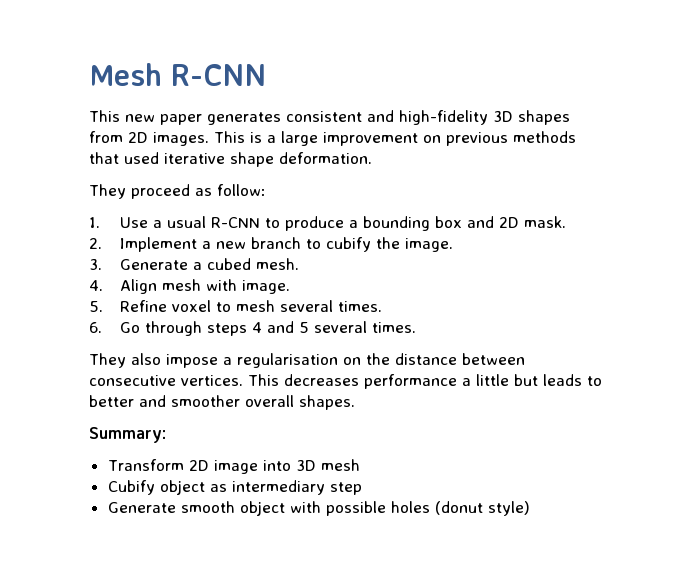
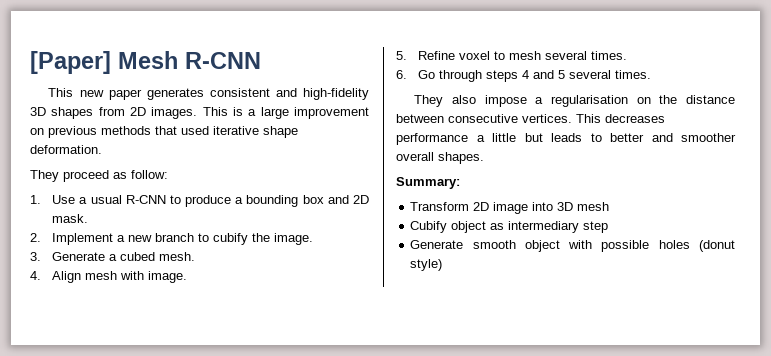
(89, 74) none -> [30,51,111,74] [Paper]

